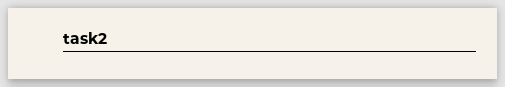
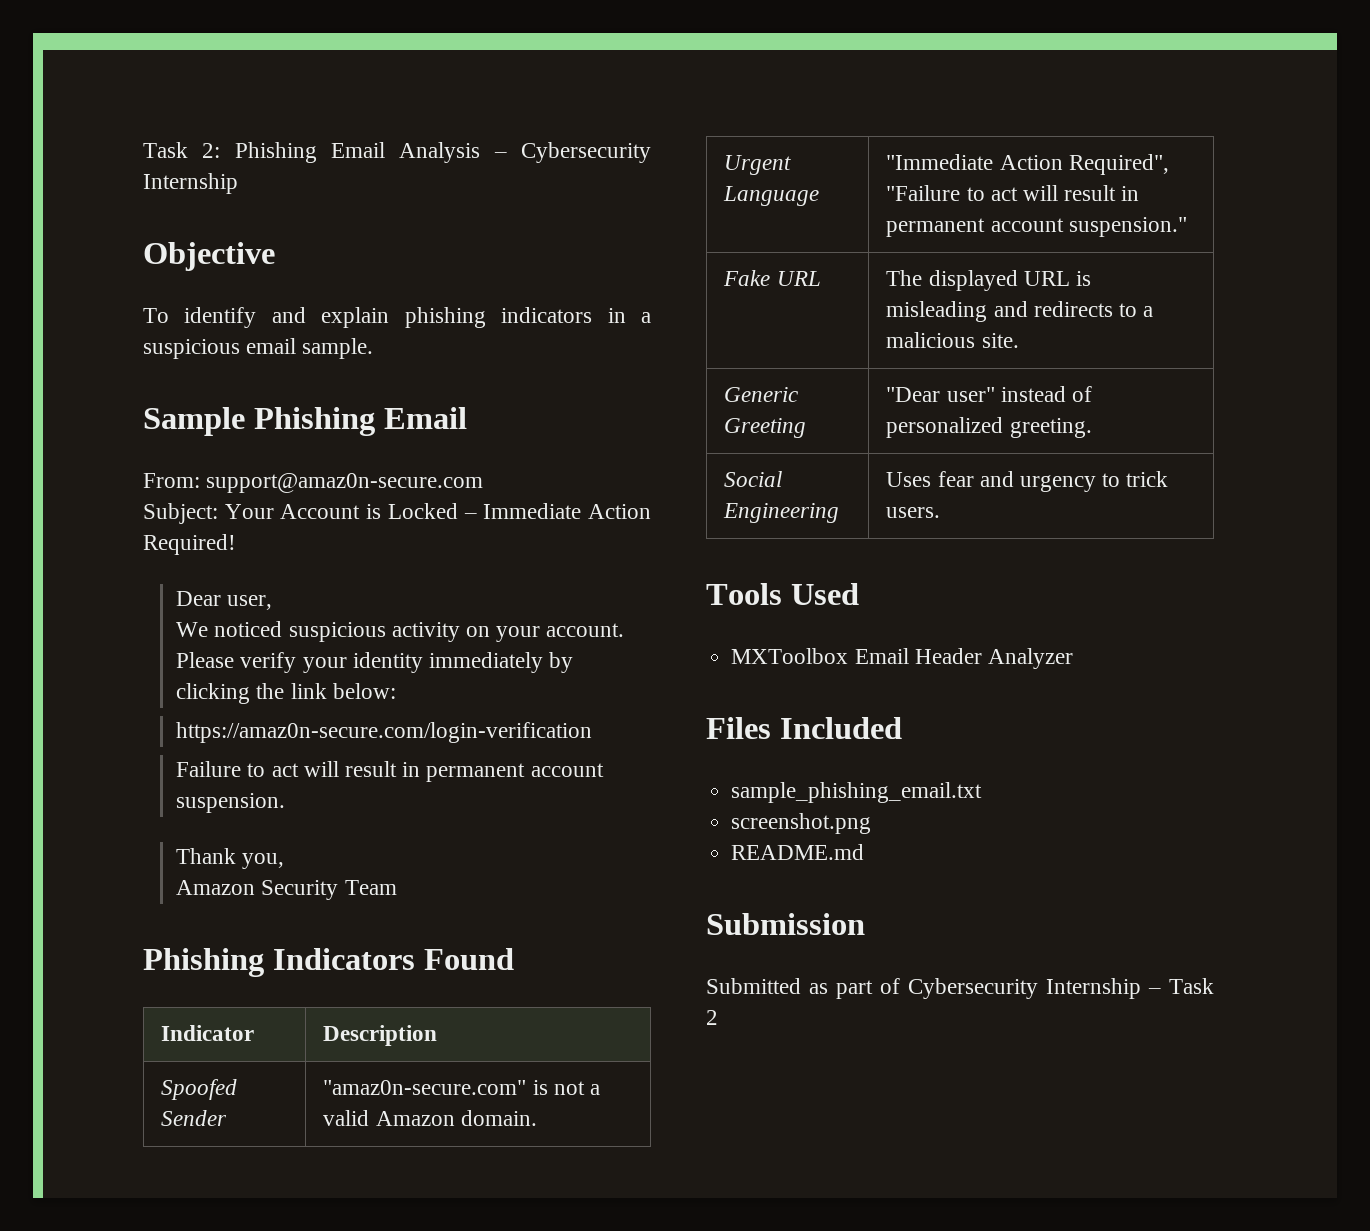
[63,32,107,44] task2 -> [143,142,651,163] [143,173,238,194] [143,242,275,271] [143,307,651,328] [143,338,374,359] [143,407,467,436] [143,473,484,493] [143,503,651,524] [143,534,236,555] [176,591,273,610] [176,621,625,642] [176,652,574,673] [176,683,396,704] [176,722,593,743] [176,761,604,782] [176,793,286,813] [176,848,285,869] [176,880,397,900] [143,948,514,977] [161,1025,255,1041] [323,1025,438,1046] [161,1079,238,1100] [161,1110,228,1126] [323,1080,600,1095] [323,1110,537,1126] [724,155,792,175] [723,186,820,206] [886,154,1169,175] [886,185,1140,201] [886,217,1187,237] [723,270,821,286] [886,270,1091,291] [886,301,1154,322] [886,332,1019,348] [724,387,799,402] [724,418,807,438] [886,386,1092,402] [886,417,1092,438] [724,471,783,487] [723,503,840,523] [886,471,1169,492] [886,507,941,518] [706,583,859,605] [731,648,1073,669] [706,717,902,739] [731,782,983,803] [731,813,872,834] [731,844,865,860] [706,913,865,935] [706,978,1214,999] [706,1010,718,1025] Task 2: Phishing Email Analysis – Cybersecurity Internship // Objective // To identify and explain phishing indicators in a suspicious email sample. // Sample Phishing Email // From: support@amaz0n-secure.com // Subject: Your Account is Locked – Immediate Action Required! // Dear user, // We noticed suspicious activity on your account. Please verify your identity immediately by clicking the link below: // https://amaz0n-secure.com/login-verification // Failure to act will result in permanent account suspension. // Thank you, // Amazon Security Team // Phishing Indicators Found // Indicator | Description // Spoofed Sender | "amaz0n-secure.com" is not a valid Amazon domain. // Urgent Language | "Immediate Action Required", "Failure to act will result in permanent account suspension." // Fake URL | The displayed URL is misleading and redirects to a malicious site. // Generic Greeting | "Dear user" instead of personalized greeting. // Social Engineering | Uses fear and urgency to trick users. // Tools Used // MXToolbox Email Header Analyzer // Files Included // sample_phishing_email.txt // screenshot.png // README.md // Submission // Submitted as part of Cybersecurity Internship – Task 2

